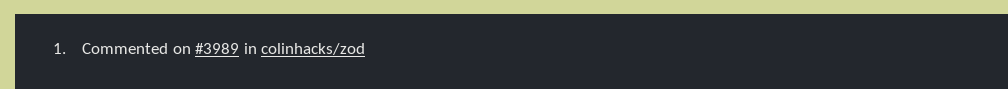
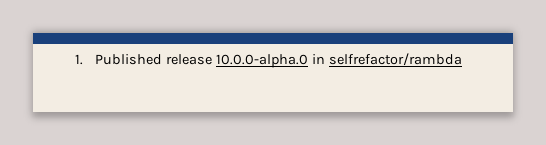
[82,43,366,55] Commented on #3989 in colinhacks/zod -> [94,53,462,68] Published release 10.0.0-alpha.0 in selfrefactor/rambda

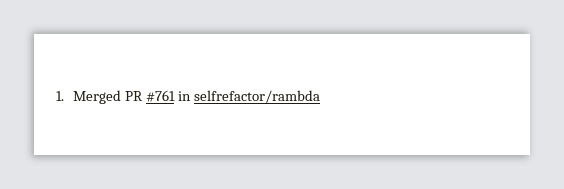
[94,54,308,68] Published release 10.0.0-alpha.0 -> [72,90,175,104] Merged PR #761

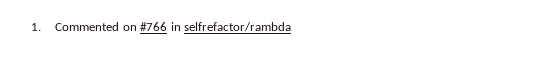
[72,90,175,104] Merged PR #761 -> [55,22,168,31] Commented on #766

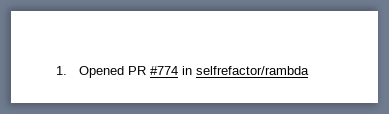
[55,22,168,31] Commented on #766 -> [79,66,179,78] Opened PR #774

